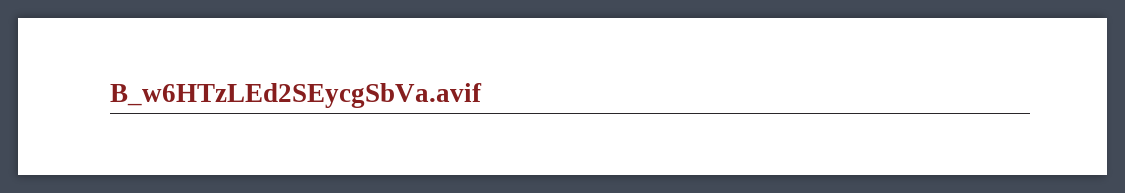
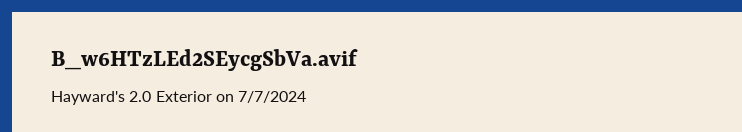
(482, 95) none -> [51,91,307,105] // Hayward's 2.0 Exterior on 7/7/2024

